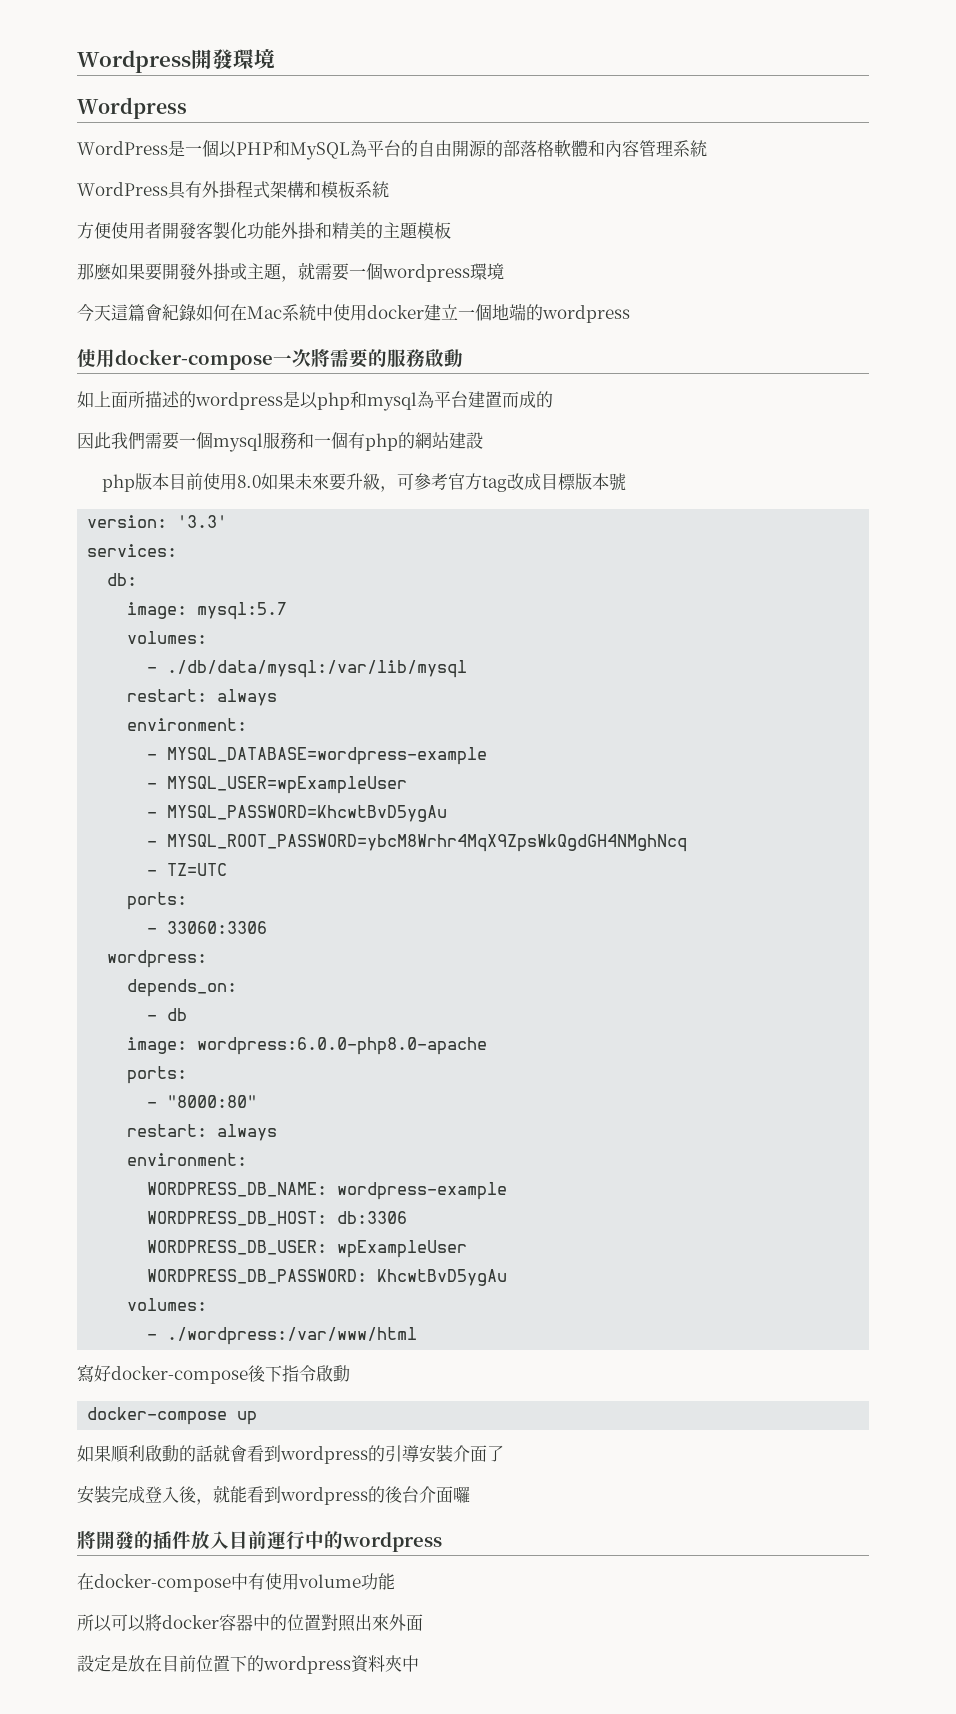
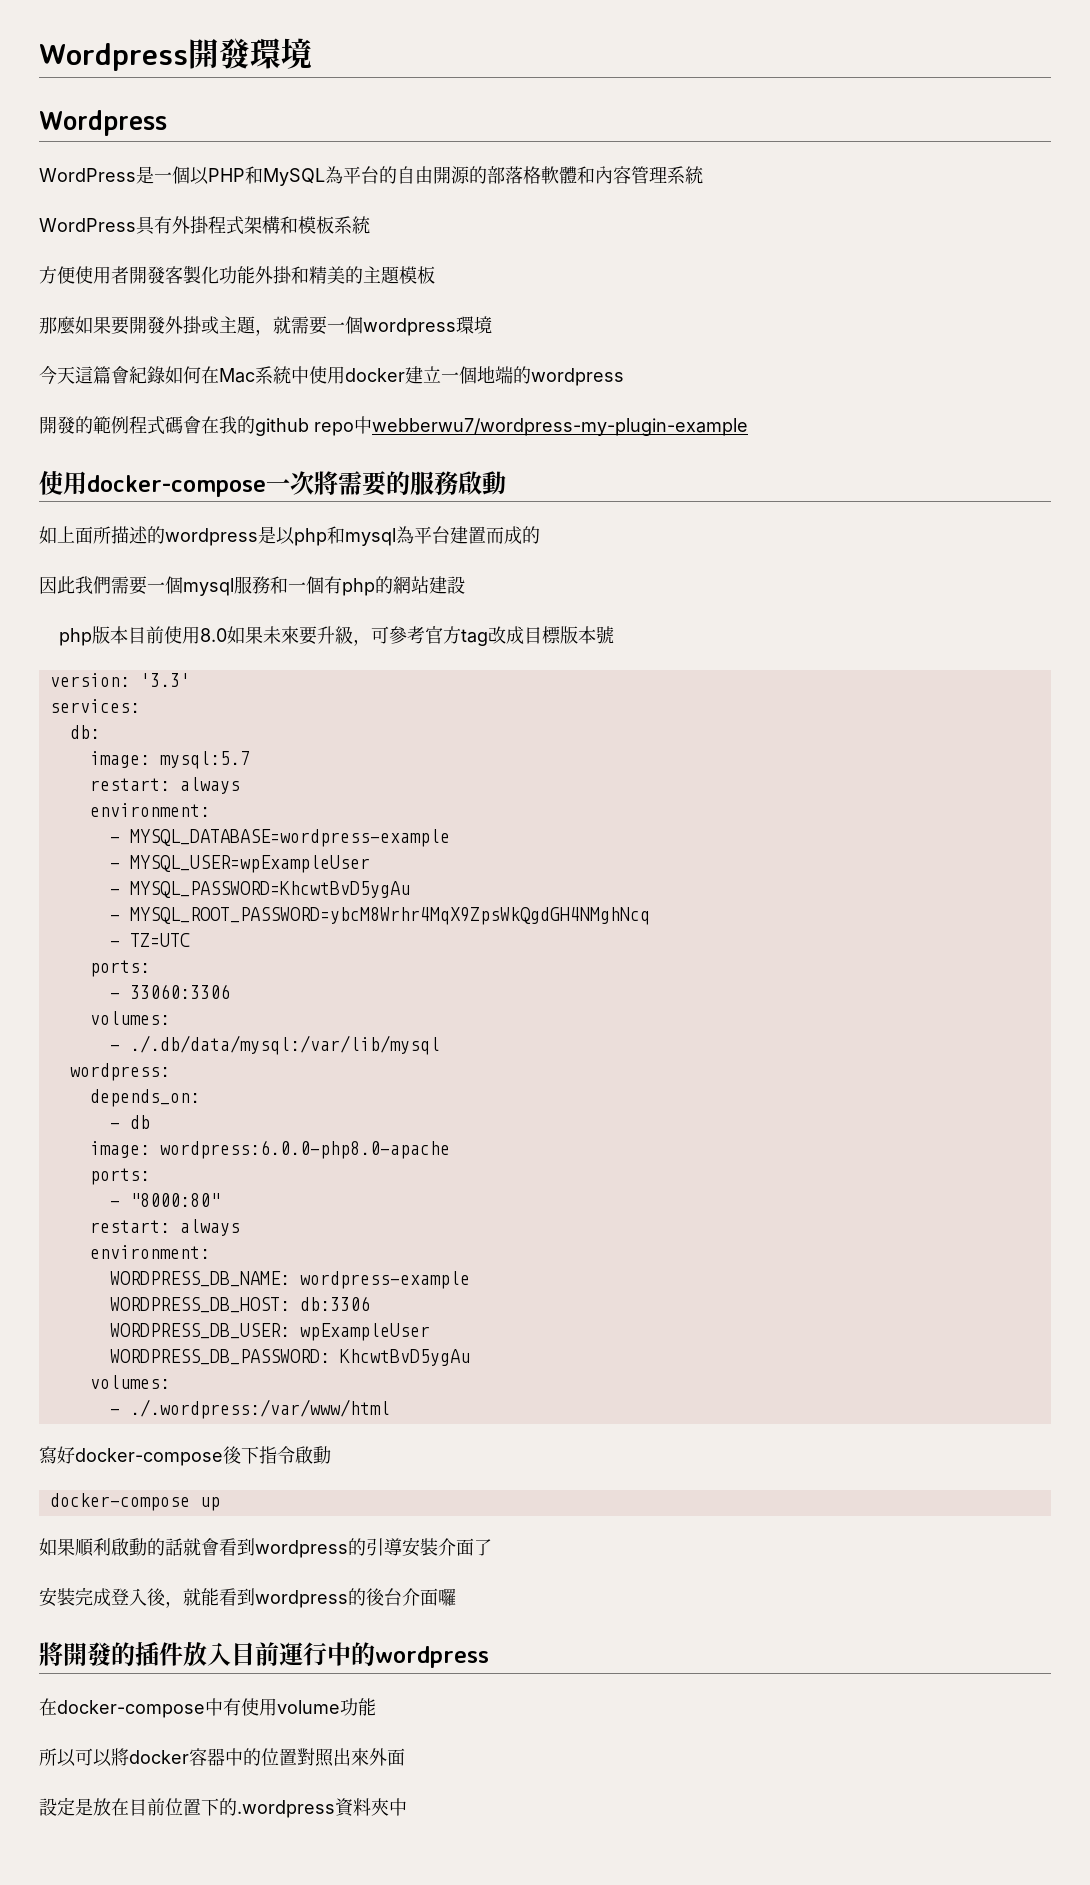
(630, 314) none -> [39,416,748,436] // 開發的範例程式碼會在我的github repo中webberwu7/wordpress-my-plugin-example
[127,631,208,644] [147,660,468,678] // volumes: // - ./db/data/mysql:/var/lib/mysql -> (250, 760) none
(268, 927) none -> [89,1011,170,1025] [109,1035,440,1055] // volumes: // - ./.db/data/mysql:/var/lib/mysql
[167,1327,418,1345] ./wordpress:/var/www/html -> [129,1399,390,1419] ./.wordpress:/var/www/html
[263,1656,351,1674] wordpress -> [237,1800,335,1818] .wordpress

